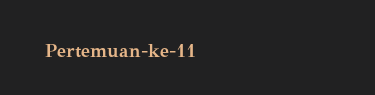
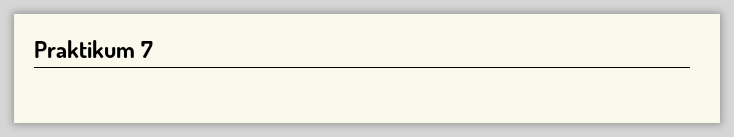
[45,44,196,58] Pertemuan-ke-11 -> [34,40,154,58] Praktikum 7

